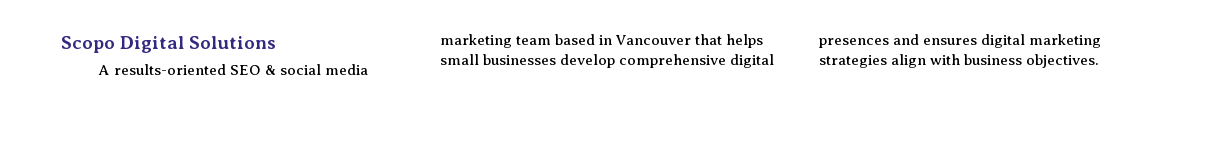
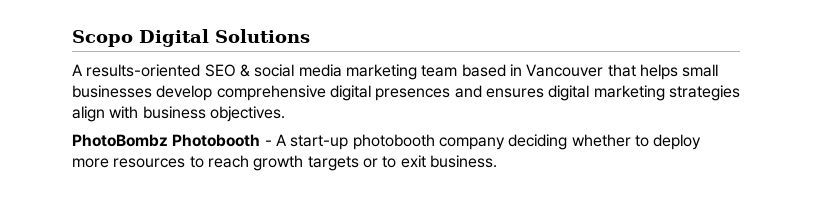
(1100, 61) none -> [72,134,702,150] [72,155,497,171] // PhotoBombz Photobooth - A start-up photobooth company deciding whether to deploy more resources to reach growth targets or to exit business.

